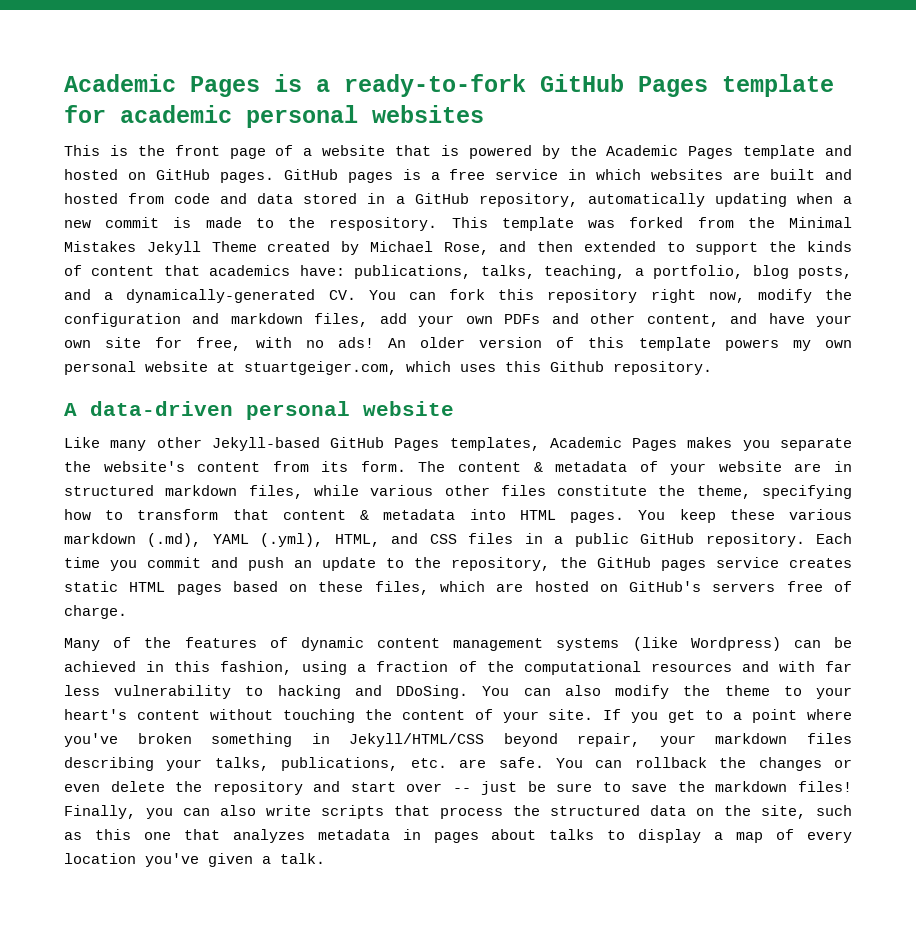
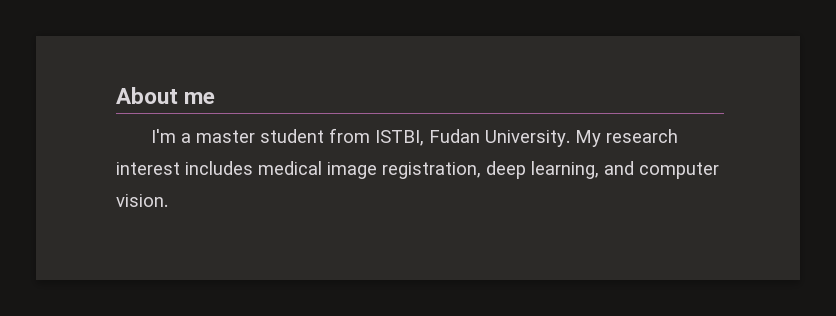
[64,74,834,97] [64,105,484,128] [64,145,852,159] [64,169,852,183] [64,193,853,207] [64,217,853,231] [64,241,852,255] [64,265,853,279] [64,289,852,303] [64,313,852,327] [64,337,852,351] [64,361,712,375] [64,401,454,420] [64,437,852,451] [64,461,852,475] [64,485,852,499] [64,509,853,523] [64,533,852,547] [64,557,852,571] [64,581,853,595] [64,605,127,619] [64,637,852,651] [64,661,853,675] [64,685,853,699] [64,709,852,723] [64,733,852,747] [64,757,852,771] [64,781,852,795] [64,805,852,819] [64,829,852,843] [64,853,325,867] Academic Pages is a ready-to-fork GitHub Pages template for academic personal websites // This is the front page of a website that is powered by the Academic Pages template and hosted on GitHub pages. GitHub pages is a free service in which websites are built and hosted from code and data stored in a GitHub repository, automatically updating when a new commit is made to the respository. This template was forked from the Minimal Mistakes Jekyll Theme created by Michael Rose, and then extended to support the kinds of content that academics have: publications, talks, teaching, a portfolio, blog posts, and a dynamically-generated CV. You can fork this repository right now, modify the configuration and markdown files, add your own PDFs and other content, and have your own site for free, with no ads! An older version of this template powers my own personal website at stuartgeiger.com, which uses this Github repository. // A data-driven personal website // Like many other Jekyll-based GitHub Pages templates, Academic Pages makes you separate the website's content from its form. The content & metadata of your website are in structured markdown files, while various other files constitute the theme, specifying how to transform that content & metadata into HTML pages. You keep these various markdown (.md), YAML (.yml), HTML, and CSS files in a public GitHub repository. Each time you commit and push an update to the repository, the GitHub pages service creates static HTML pages based on these files, which are hosted on GitHub's servers free of charge. // Many of the features of dynamic content management systems (like Wordpress) can be achieved in this fashion, using a fraction of the computational resources and with far less vulnerability to hacking and DDoSing. You can also modify the theme to your heart's content without touching the content of your site. If you get to a point where you've broken something in Jekyll/HTML/CSS beyond repair, your markdown files describing your talks, publications, etc. are safe. You can rollback the changes or even delete the repository and start over -- just be sure to save the markdown files! Finally, you can also write scripts that process the structured data on the site, such as this one that analyzes metadata in pages about talks to display a map of every location you've given a talk. -> [116,87,216,104] [150,128,678,147] [116,161,719,179] [116,194,168,207] About me // I'm a master student from ISTBI, Fudan University. My research interest includes medical image registration, deep learning, and computer vision.

